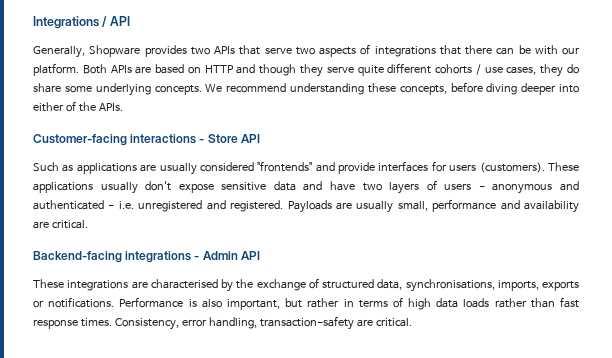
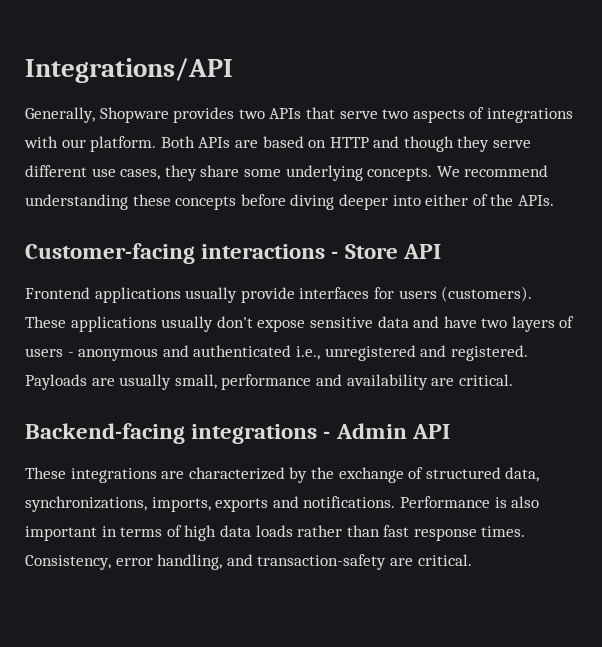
[33,16,130,29] Integrations / API -> [25,58,233,83] Integrations/API
[439,45,531,55] that there can be -> (573, 115) none
[357,63,481,76] quite different cohorts / -> [25,165,87,177] different
[567,64,579,74] do -> (197, 173) none
[399,85,447,95] concepts, -> [175,196,237,210] concepts
[33,161,335,175] Such as applications are usually considered "frontends" and -> [25,287,238,303] Frontend applications usually
[108,201,134,209] - i.e. -> [295,346,320,360] i.e.,
[150,279,218,289] characterised -> [188,467,285,480] characterized
[405,279,495,292] synchronisations, -> [25,496,147,512] synchronizations,
[33,300,44,308] or -> [272,496,299,508] and
[226,298,340,310] important, but rather -> [25,526,97,541] important
(257, 323) none -> [226,554,253,566] and

